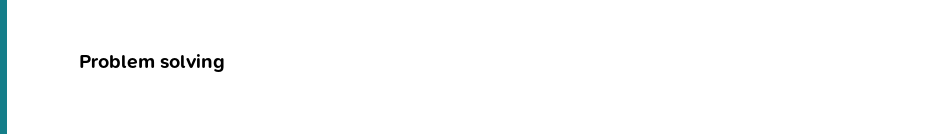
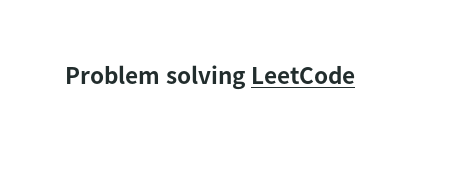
(226, 63) none -> [251,65,356,84] LeetCode

